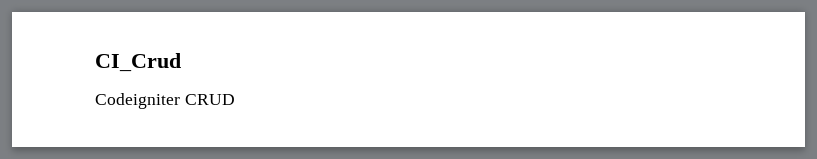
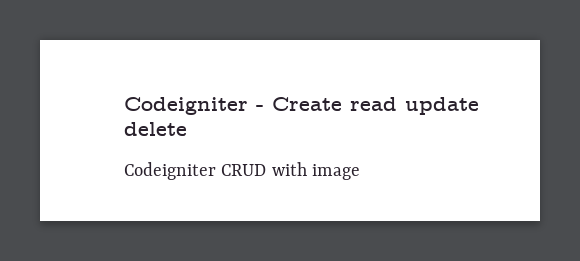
[95,53,181,72] CI_Crud -> [124,97,479,115] [124,122,187,136] Codeigniter - Create read update delete
(235, 99) none -> [271,162,360,180] with image

